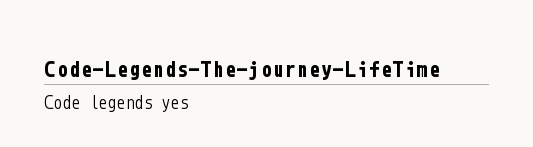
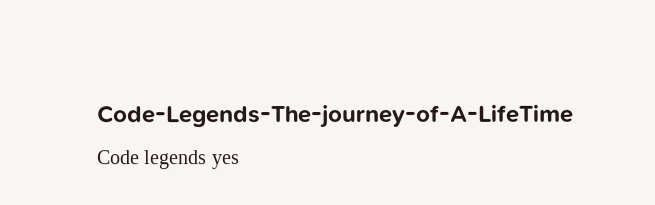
[44,61,440,80] Code-Legends-The-journey-LifeTime -> [97,104,574,129] Code-Legends-The-journey-of-A-LifeTime

